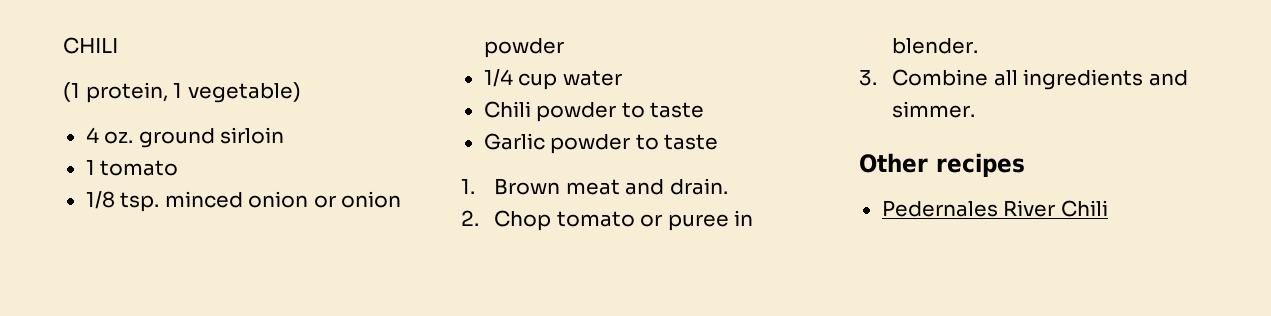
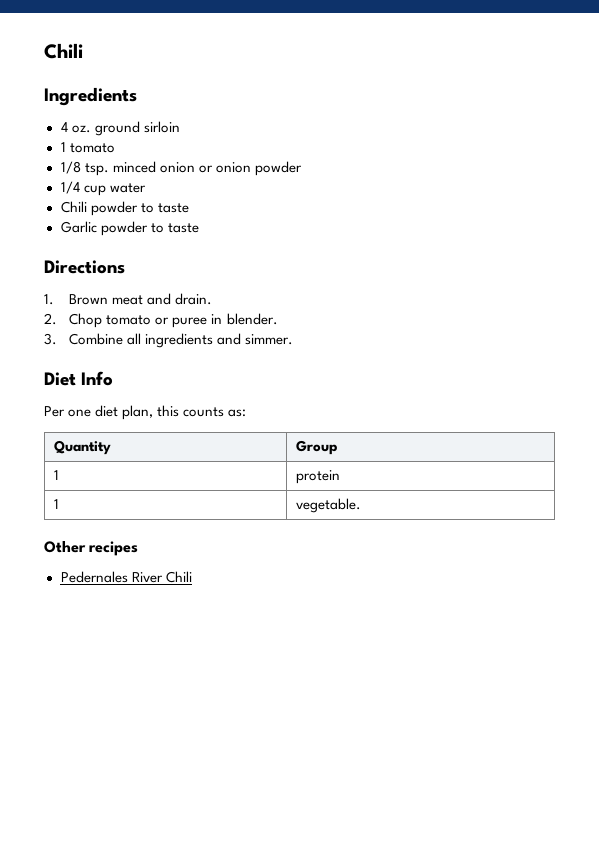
[63,37,118,54] [63,82,301,103] CHILI // (1 protein, 1 vegetable) -> [44,43,83,59] [44,87,137,106] Chili // Ingredients
(719, 142) none -> [44,260,125,274] // Directions
(975, 109) none -> [44,371,114,386] [44,405,247,420] [53,440,111,455] [295,440,337,455] [53,470,59,480] [295,470,340,484] [53,499,59,509] [295,498,361,513] // Diet Info // Per one diet plan, this counts as: // Quantity | Group // 1 | protein // 1 | vegetable.

